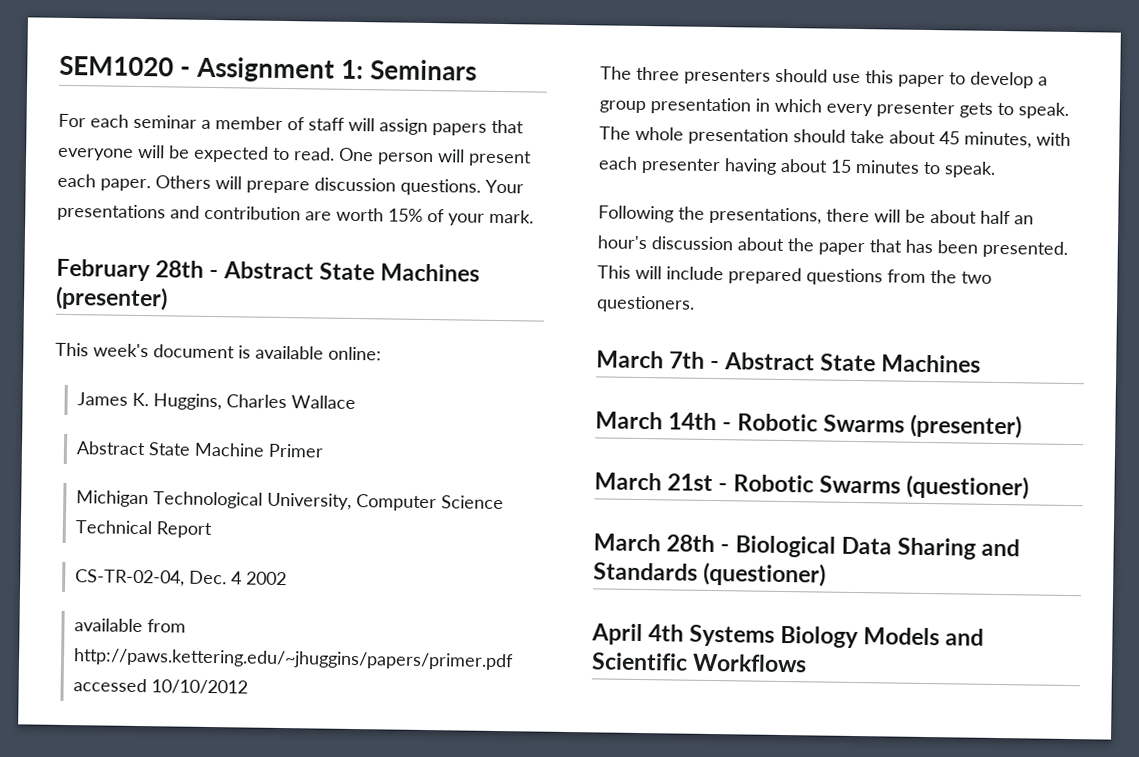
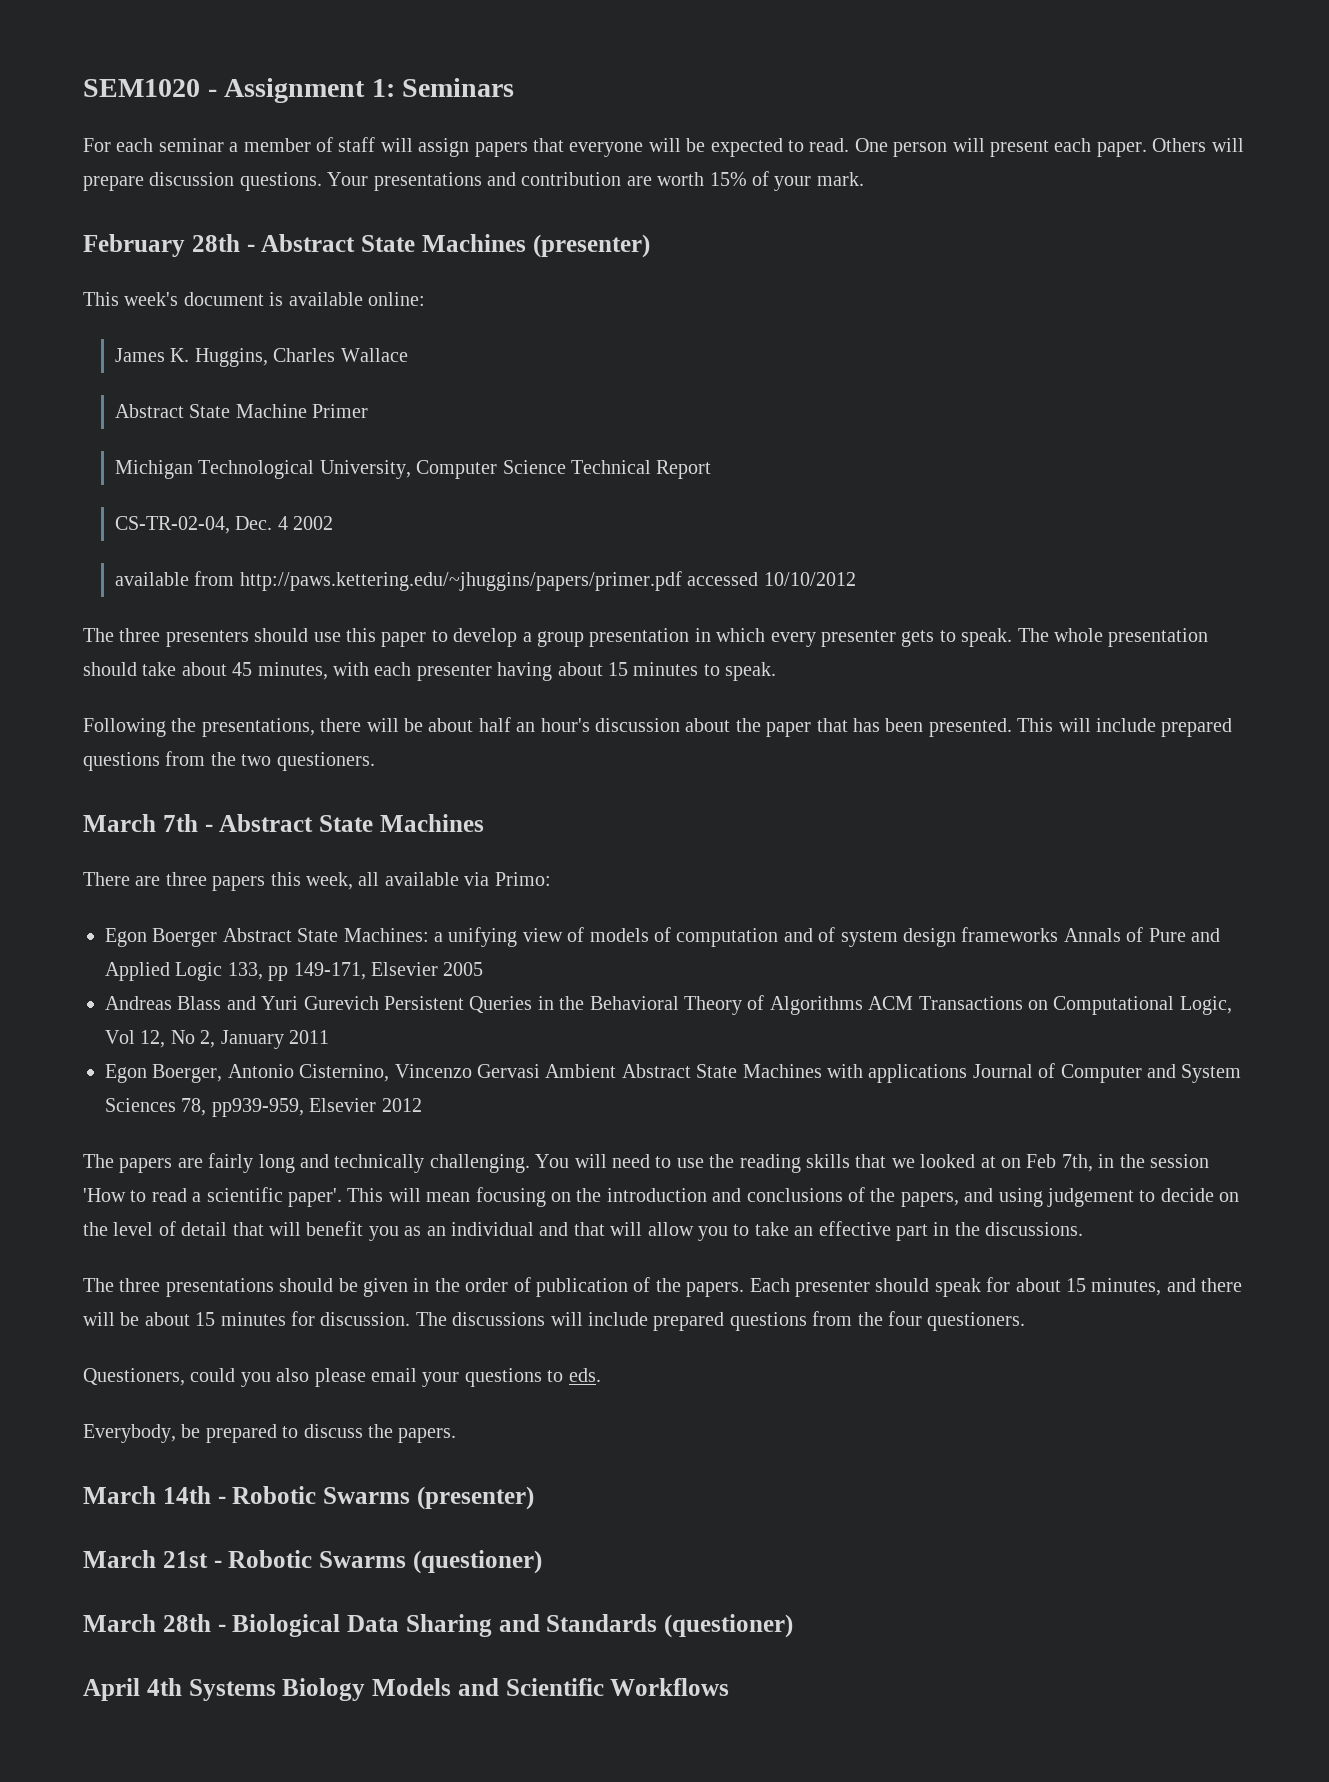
(982, 363) none -> [83,872,551,891] [105,927,1220,947] [105,962,484,981] [105,995,1232,1015] [105,1030,329,1049] [105,1063,1242,1083] [105,1098,422,1117] [83,1153,1209,1173] [83,1187,1240,1207] [83,1221,1084,1241] [83,1277,1243,1297] [83,1311,1026,1331] [83,1368,601,1387] [83,1424,457,1443] // There are three papers this week, all available via Primo: // Egon Boerger Abstract State Machines: a unifying view of models of computation and of system design frameworks Annals of Pure and Applied Logic 133, pp 149-171, Elsevier 2005 // Andreas Blass and Yuri Gurevich Persistent Queries in the Behavioral Theory of Algorithms ACM Transactions on Computational Logic, Vol 12, No 2, January 2011 // Egon Boerger, Antonio Cisternino, Vincenzo Gervasi Ambient Abstract State Machines with applications Journal of Computer and System Sciences 78, pp939-959, Elsevier 2012 // The papers are fairly long and technically challenging. You will need to use the reading skills that we looked at on Feb 7th, in the session 'How to read a scientific paper'. This will mean focusing on the introduction and conclusions of the papers, and using judgement to decide on the level of detail that will benefit you as an individual and that will allow you to take an effective part in the discussions. // The three presentations should be given in the order of publication of the papers. Each presenter should speak for about 15 minutes, and there will be about 15 minutes for discussion. The discussions will include prepared questions from the four questioners. // Questioners, could you also please email your questions to eds. // Everybody, be prepared to discuss the papers.

